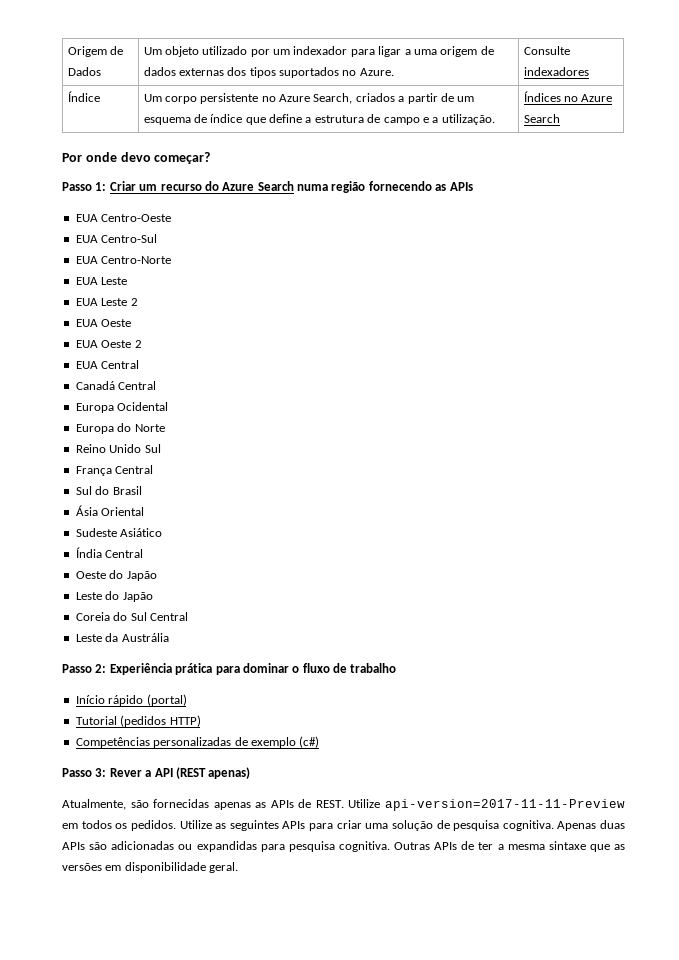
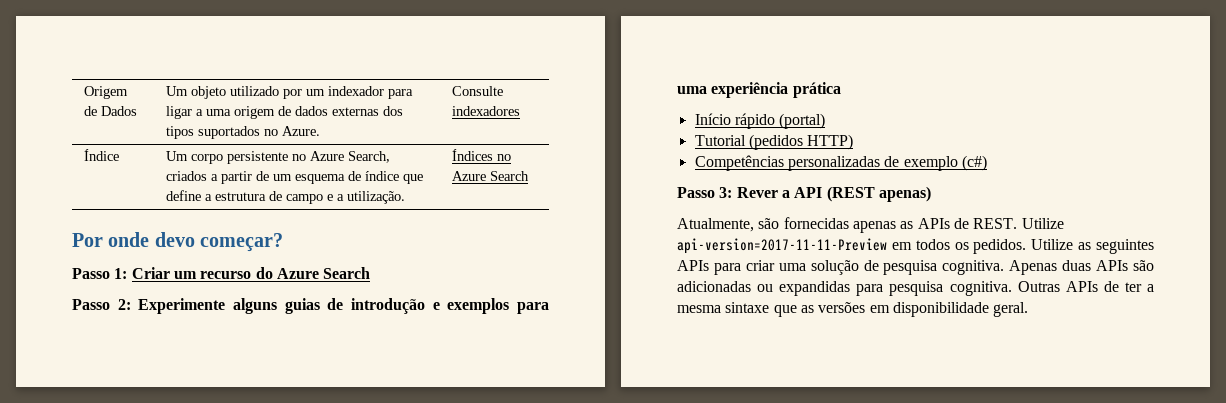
[297,181,473,193] [75,214,172,222] [75,234,158,243] [75,256,172,264] [75,277,128,285] [75,298,138,306] [75,319,132,327] [75,340,142,348] [75,360,140,369] [75,381,157,390] [75,402,169,413] [75,423,165,434] [75,444,161,453] [75,465,154,476] [75,486,142,495] [75,505,145,516] [75,528,163,537] [75,547,144,558] [75,570,157,581] [75,591,153,602] [75,612,188,621] [75,633,169,642] [62,663,397,675] numa região fornecendo as APIs // EUA Centro-Oeste // EUA Centro-Sul // EUA Centro-Norte // EUA Leste // EUA Leste 2 // EUA Oeste // EUA Oeste 2 // EUA Central // Canadá Central // Europa Ocidental // Europa do Norte // Reino Unido Sul // França Central // Sul do Brasil // Ásia Oriental // Sudeste Asiático // Índia Central // Oeste do Japão // Leste do Japão // Coreia do Sul Central // Leste da Austrália // Passo 2: Experiência prática para dominar o fluxo de trabalho -> [72,298,549,314] [677,82,841,98] // Passo 2: Experimente alguns guias de introdução e exemplos para uma experiência prática

